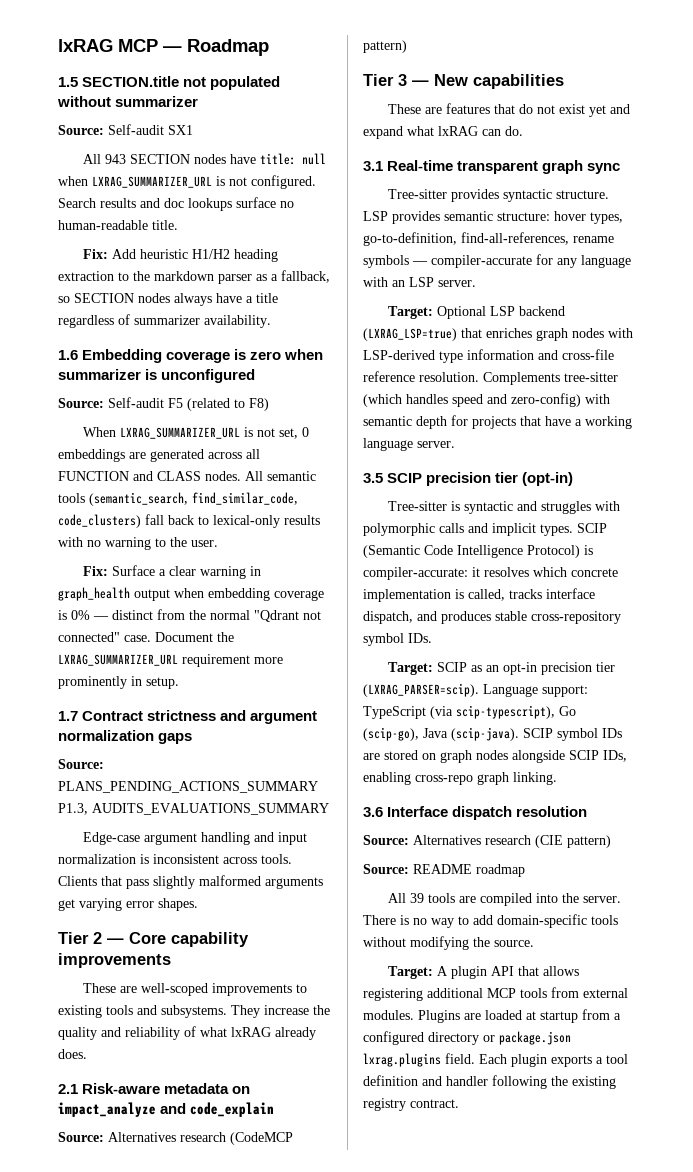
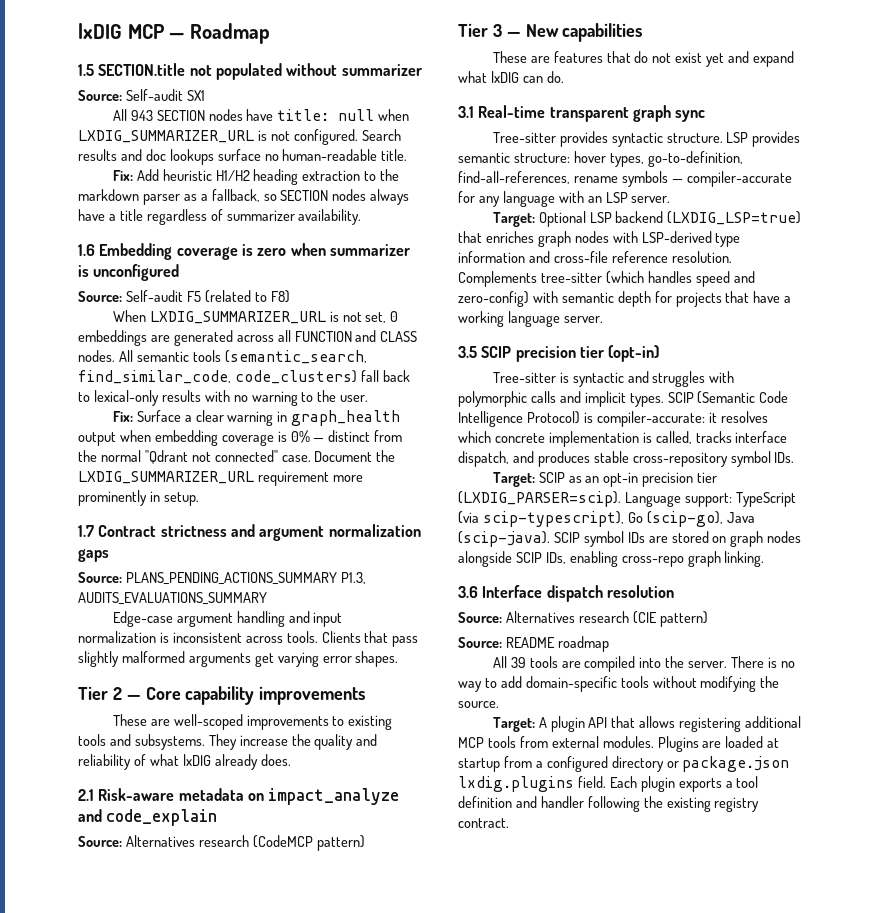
[58,39,113,52] lxRAG -> [78,23,122,39] lxDIG
[92,176,212,188] LXRAG_SUMMARIZER_URL -> [78,130,254,143] LXDIG_SUMMARIZER_URL
[120,427,241,439] LXRAG_SUMMARIZER_URL -> [149,311,326,324] LXDIG_SUMMARIZER_URL
[58,654,178,666] LXRAG_SUMMARIZER_URL -> [78,471,254,484] LXDIG_SUMMARIZER_URL
[231,1027,271,1037] lxRAG -> [182,754,211,766] lxDIG
[438,126,478,136] lxRAG -> [490,71,519,83] lxDIG
[363,328,457,341] (LXRAG_LSP=true) -> [667,211,802,225] (LXDIG_LSP=true)
[363,683,479,697] (LXRAG_PARSER=scip). -> [458,491,621,507] (LXDIG_PARSER=scip).
[363,1053,441,1067] lxrag.plugins -> [458,776,574,792] lxdig.plugins

